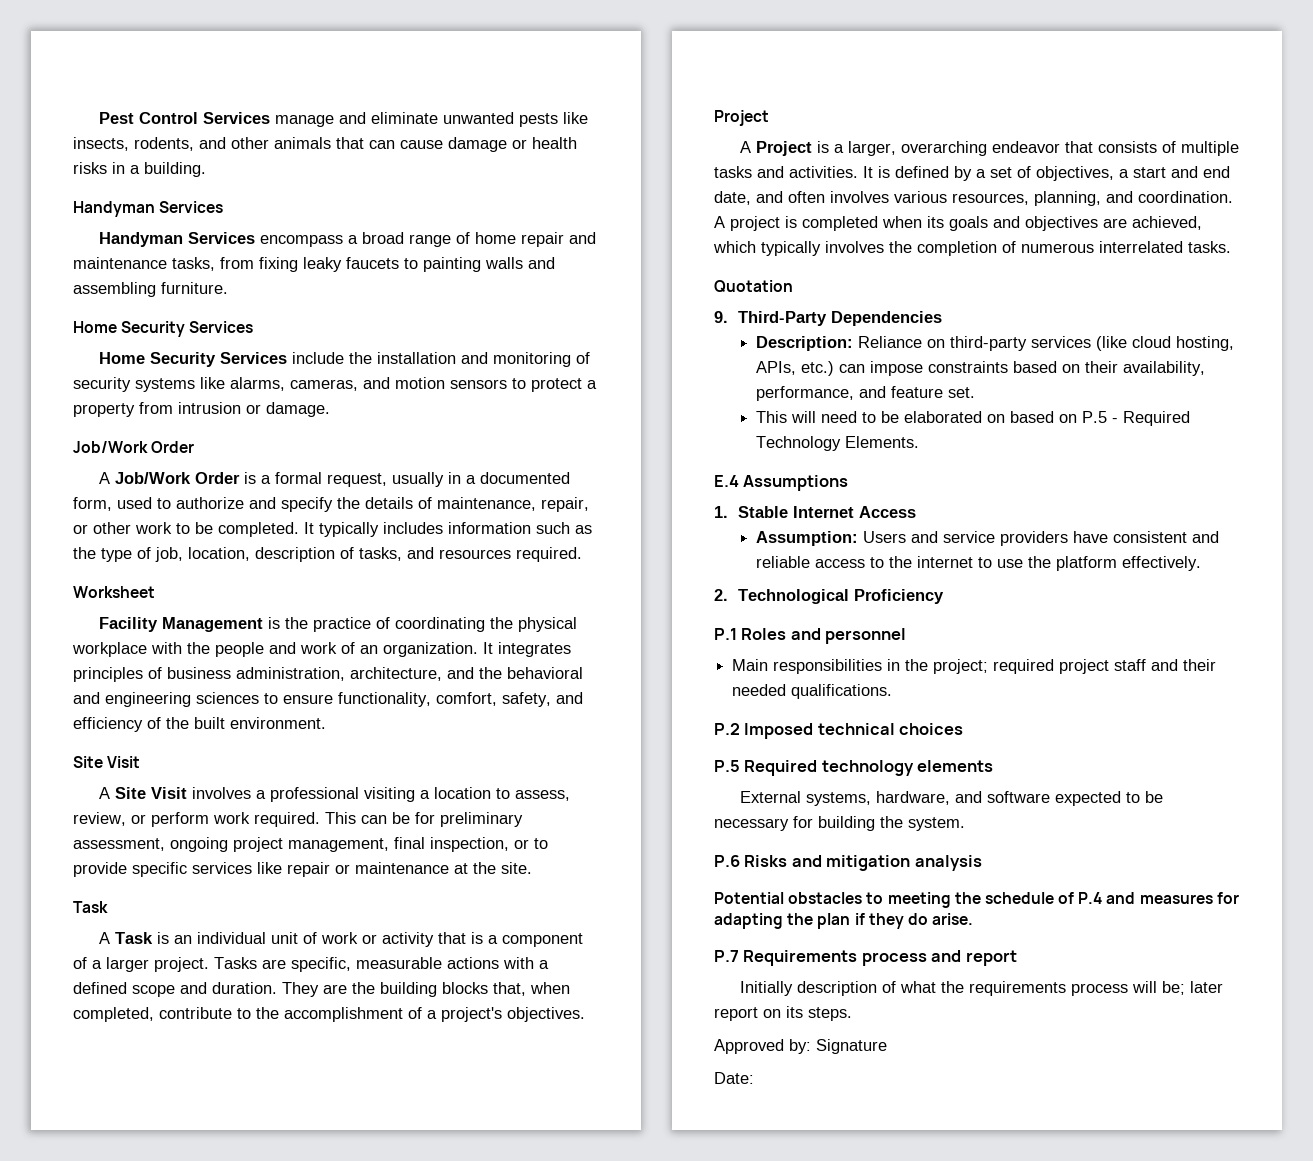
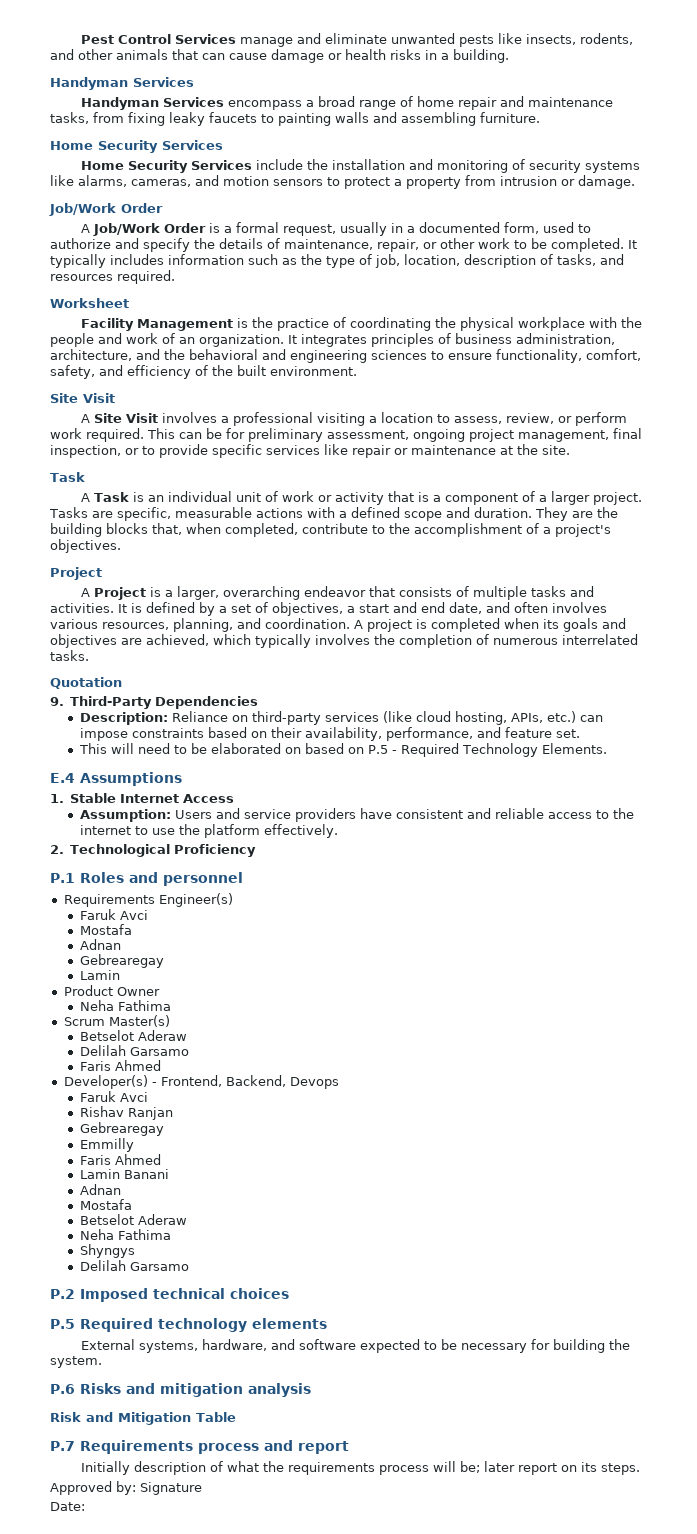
[732,659,1217,674] [732,684,893,699] Main responsibilities in the project; required project staff and their needed qualifications. -> [63,893,233,907] [79,909,148,920] [79,924,132,935] [79,939,121,950] [79,954,164,968] [79,970,120,980] [63,985,160,996] [79,1000,171,1011] [63,1015,170,1027] [79,1030,187,1041] [79,1045,189,1056] [79,1060,161,1071] [63,1075,339,1089] [79,1091,148,1102] [79,1106,173,1120] [79,1122,164,1136] [79,1138,134,1152] [79,1154,161,1165] [79,1169,169,1179] [79,1184,121,1195] [79,1199,132,1210] [79,1214,187,1225] [79,1229,171,1240] [79,1244,135,1258] [79,1260,189,1271] Requirements Engineer(s) // Faruk Avci // Mostafa // Adnan // Gebrearegay // Lamin // Product Owner // Neha Fathima // Scrum Master(s) // Betselot Aderaw // Delilah Garsamo // Faris Ahmed // Developer(s) - Frontend, Backend, Devops // Faruk Avci // Rishav Ranjan // Gebrearegay // Emmilly // Faris Ahmed // Lamin Banani // Adnan // Mostafa // Betselot Aderaw // Neha Fathima // Shyngys // Delilah Garsamo
[714,892,1239,908] [714,913,974,929] Potential obstacles to meeting the schedule of P.4 and measures for adapting the plan if they do arise. -> [50,1412,236,1425] Risk and Mitigation Table

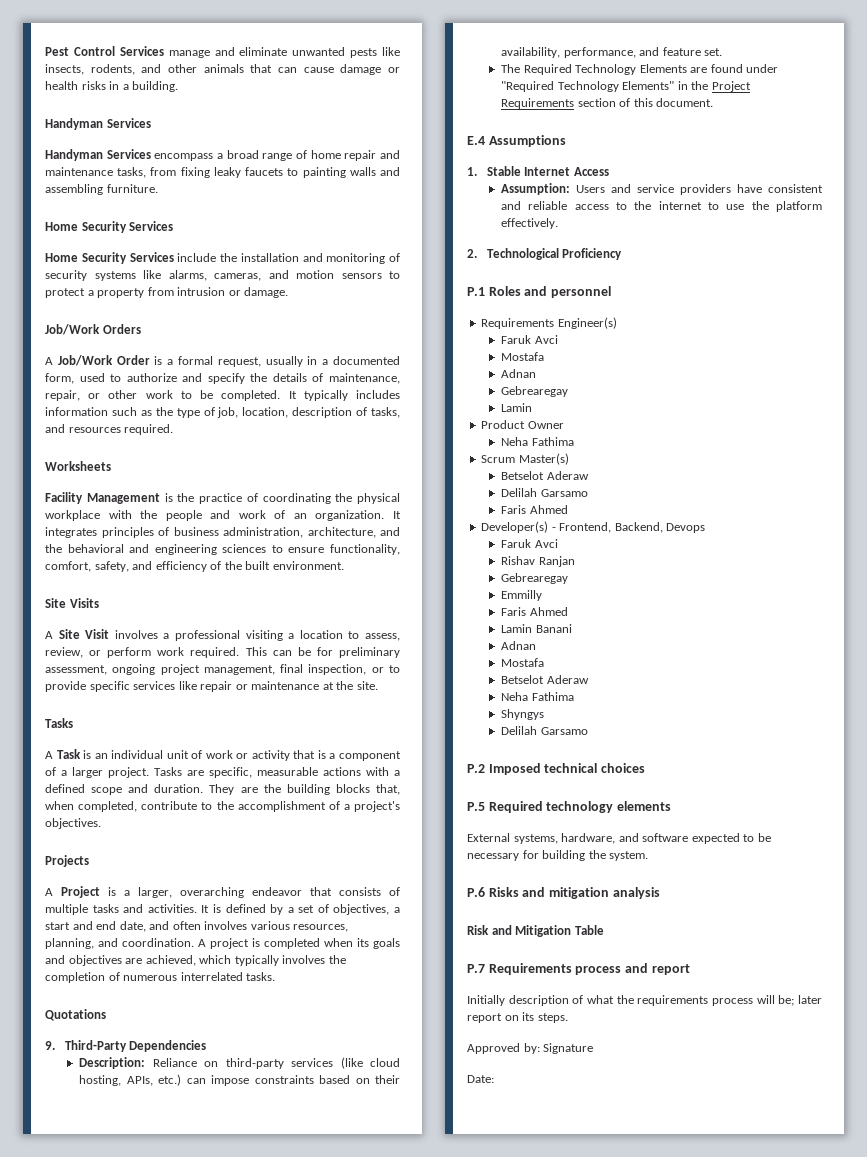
[121,203,163,213] Order -> [102,324,141,334] Orders
[50,298,129,308] Worksheet -> [45,461,111,471] Worksheets
[83,393,115,403] Visit -> [69,598,99,608] Visits
[50,472,85,482] Task -> [45,718,73,728] Tasks
[50,567,102,580] Project -> [45,855,89,867] Projects
[50,677,122,689] Quotation -> [45,1009,106,1021] Quotations
[78,743,607,757] This will need to be elaborated on based on P.5 - Required Technology Elements. -> [501,64,779,75] [501,81,751,92] [501,98,714,109] The Required Technology Elements are found under "Required Technology Elements" in the Project Requirements section of this document.

